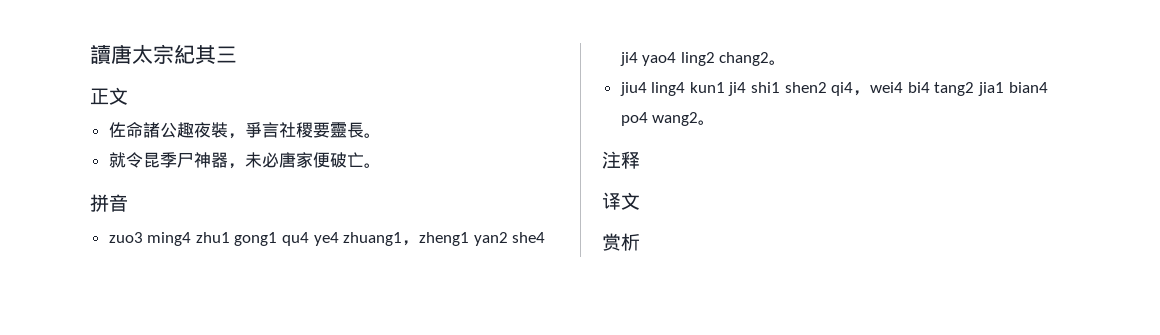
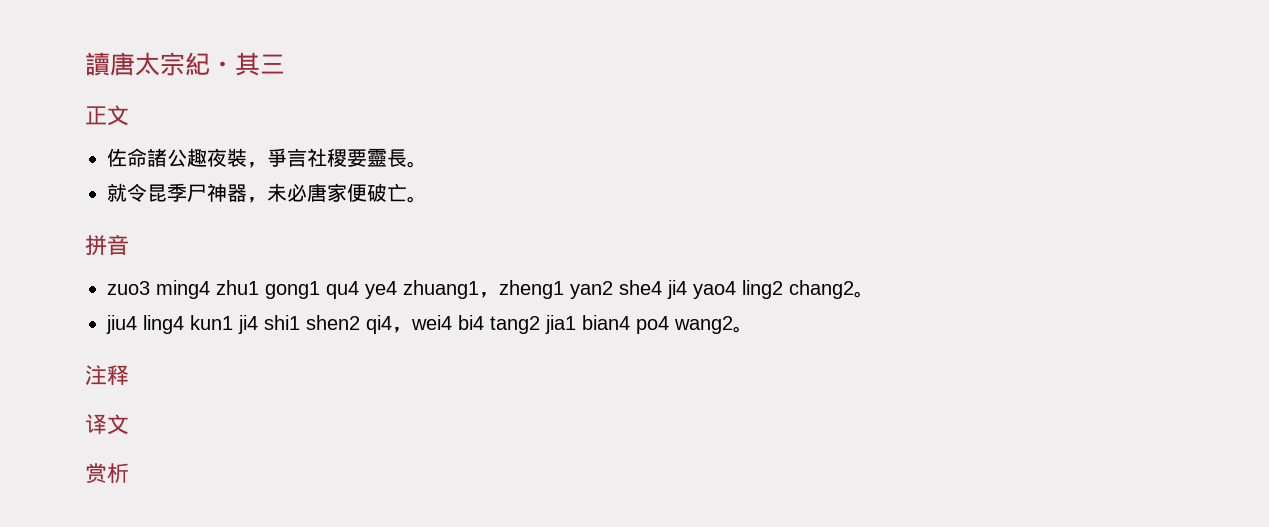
(195, 54) none -> [210,61,235,73] ・

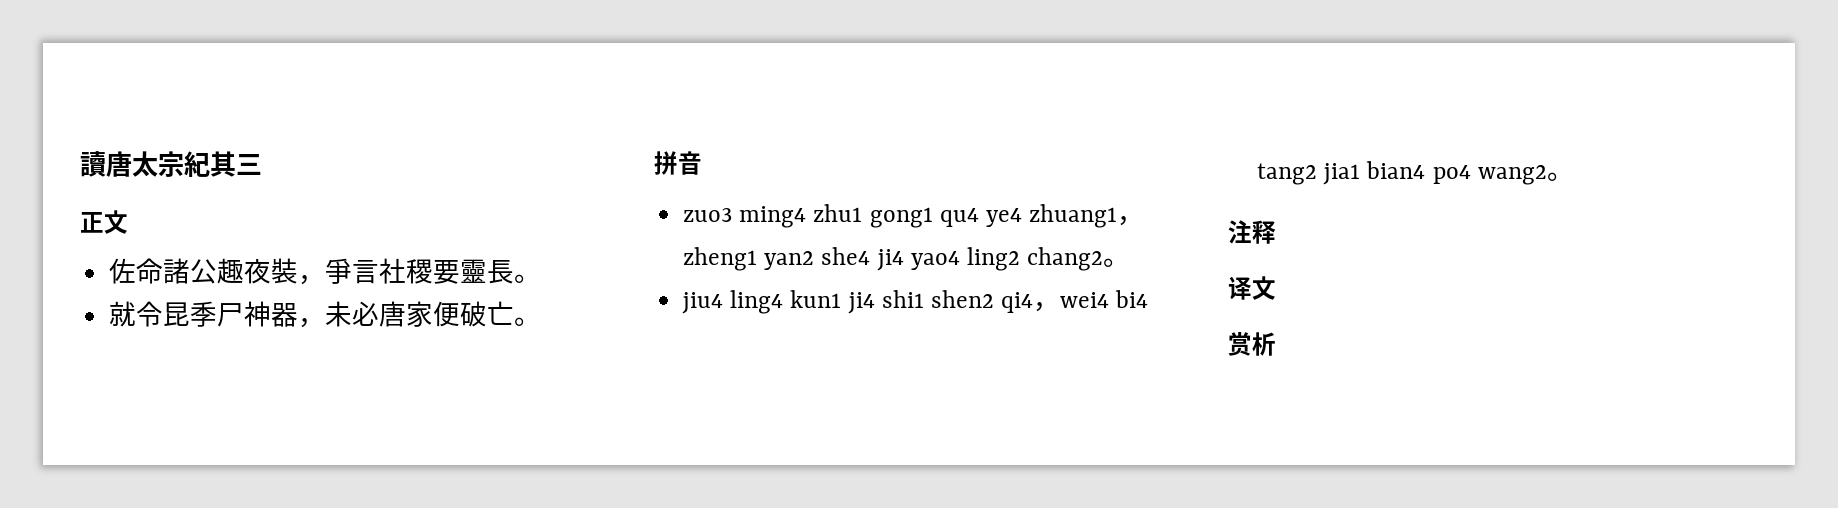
[210,61,235,73] ・ -> (210, 164) none

